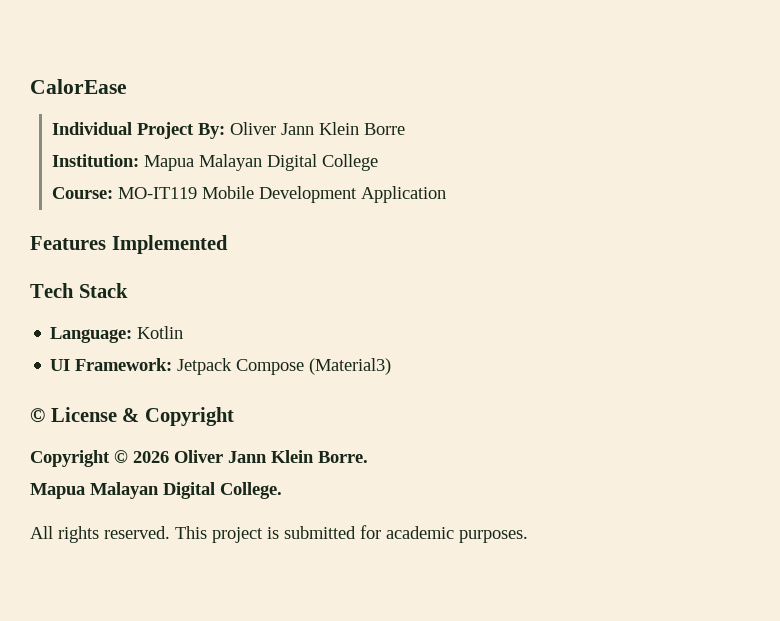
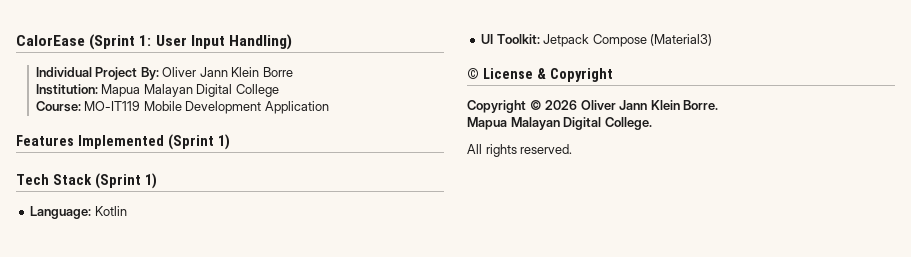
(127, 86) none -> [89,34,292,50] (Sprint 1: User Input Handling)
(228, 244) none -> [167,134,230,150] (Sprint 1)
(128, 290) none -> [94,173,157,189] (Sprint 1)
[75,358,173,371] Framework: -> [496,34,540,44] Toolkit:
[175,525,528,543] This project is submitted for academic purposes. -> (573, 149) none

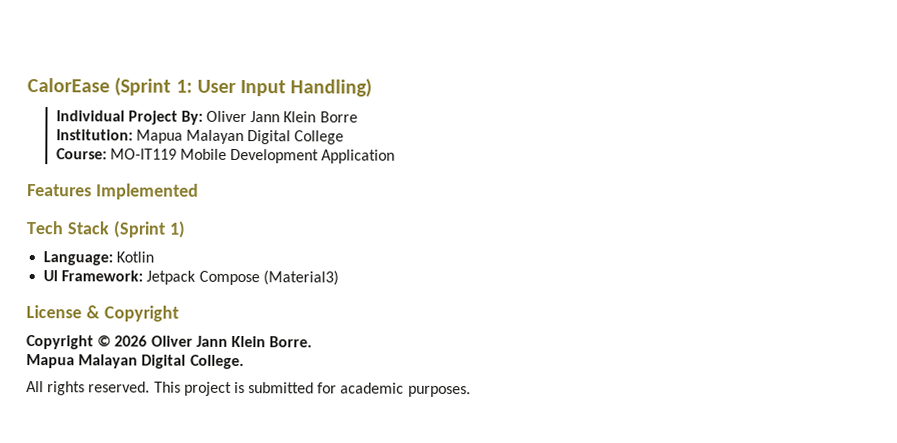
[167,134,230,150] (Sprint 1) -> (199, 191) none
[496,34,540,44] Toolkit: -> [61,270,144,282] Framework:
[467,68,479,79] © -> (339, 278) none
(573, 149) none -> [153,381,471,398] This project is submitted for academic purposes.

